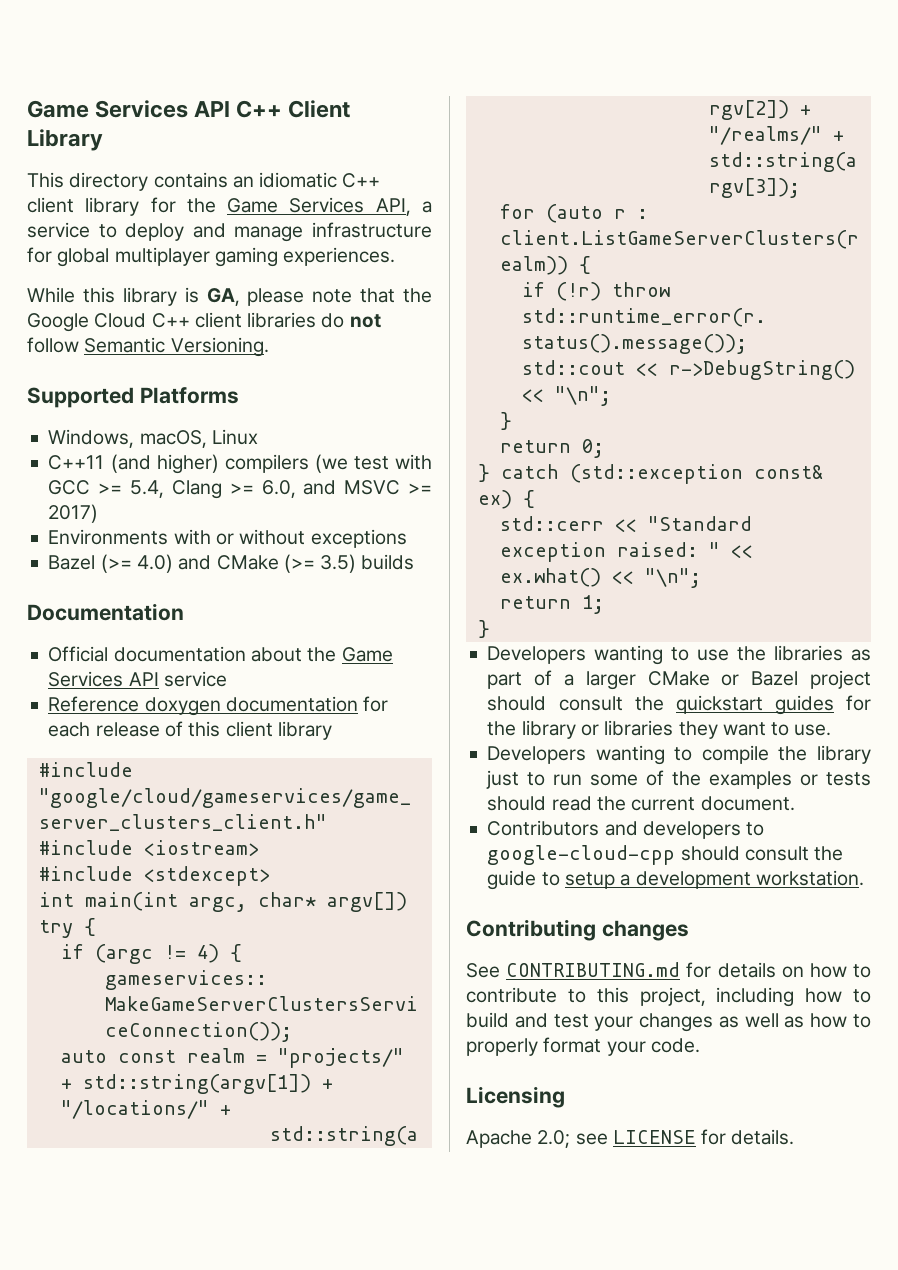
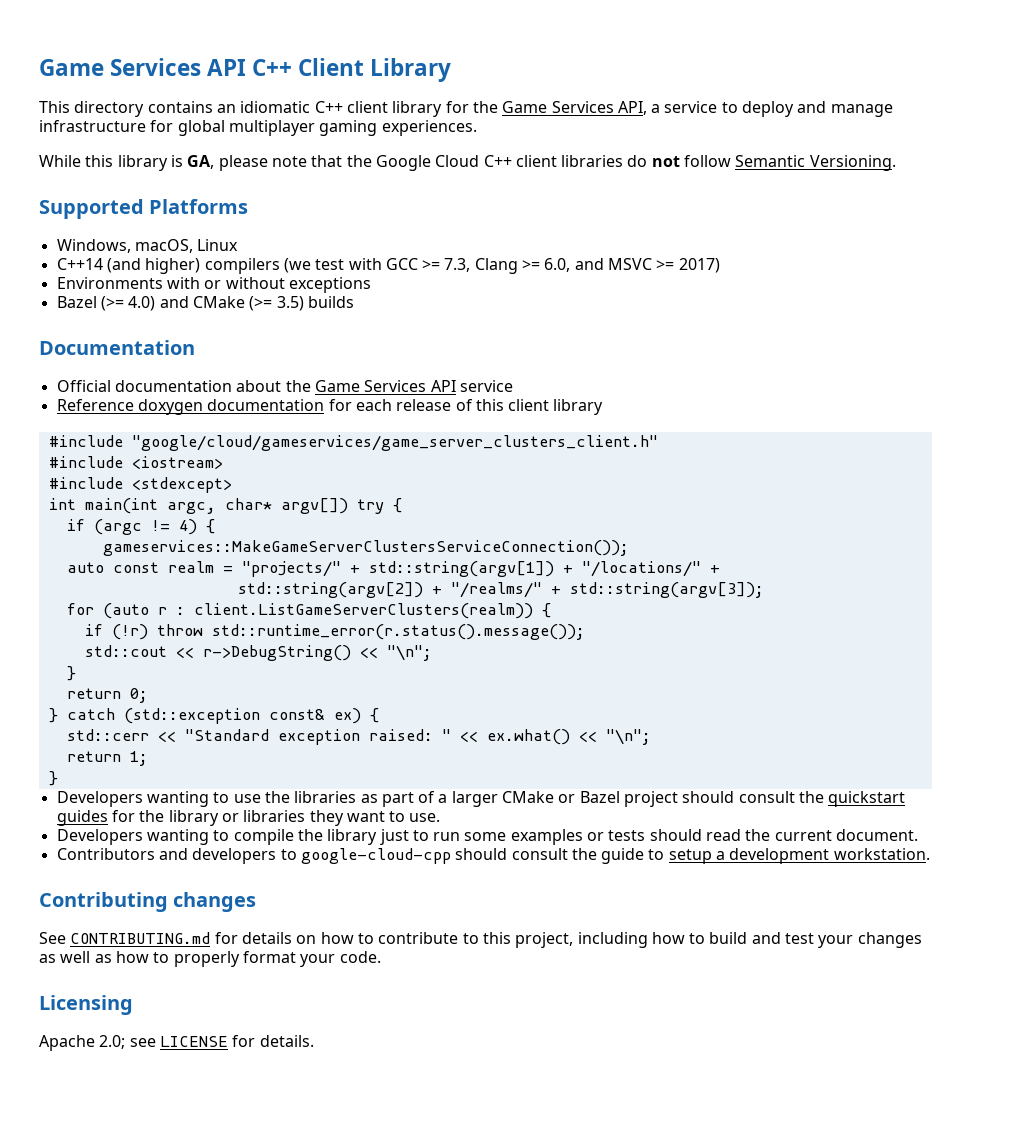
[48,455,105,470] C++11 -> [56,258,103,270] C++14
[130,480,165,498] 5.4, -> [444,258,471,272] 7.3,
[646,770,702,786] of the -> (507, 836) none

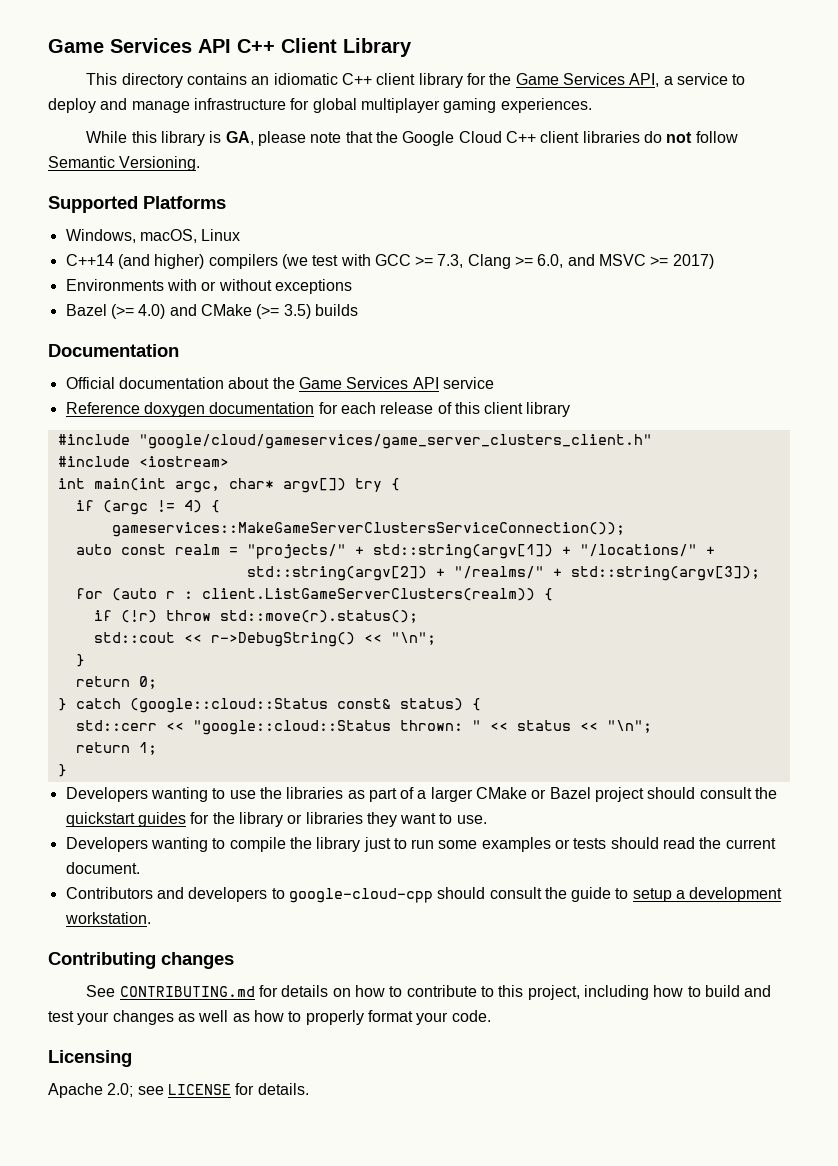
[48,477,232,493] // #include <stdexcept> -> (229, 461) none
[211,624,585,640] std::runtime_error(r.status().message()); -> [219,610,418,623] std::move(r).status();
[123,708,361,724] (std::exception const& ex) -> [129,698,463,713] (google::cloud::Status const& status)
[184,729,433,745] "Standard exception raised: -> [192,720,463,735] "google::cloud::Status thrown:
[486,729,570,745] ex.what() -> [516,720,571,731] status

